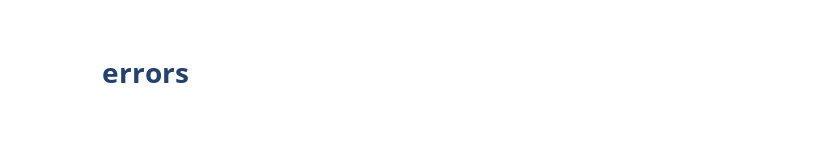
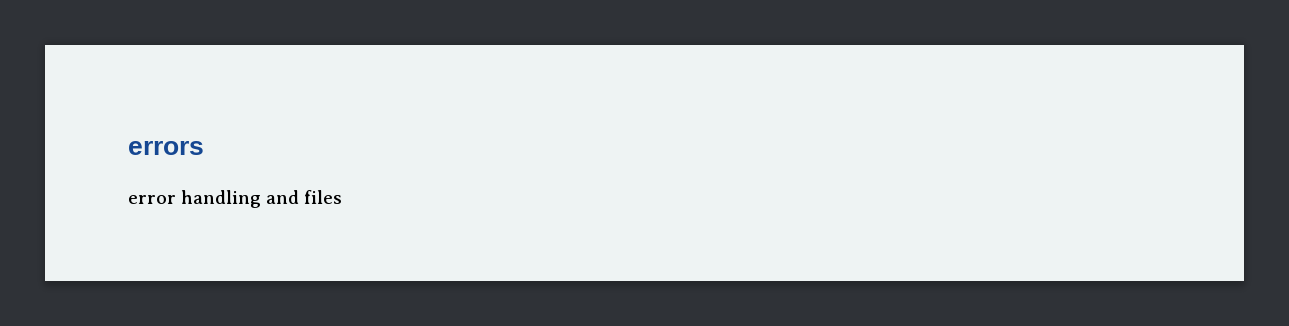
(189, 75) none -> [128,190,343,208] // error handling and files

